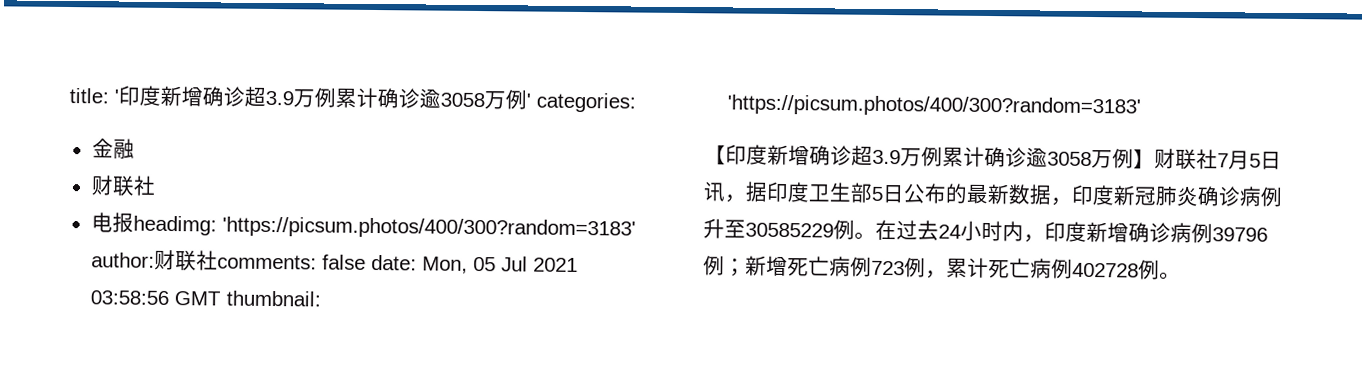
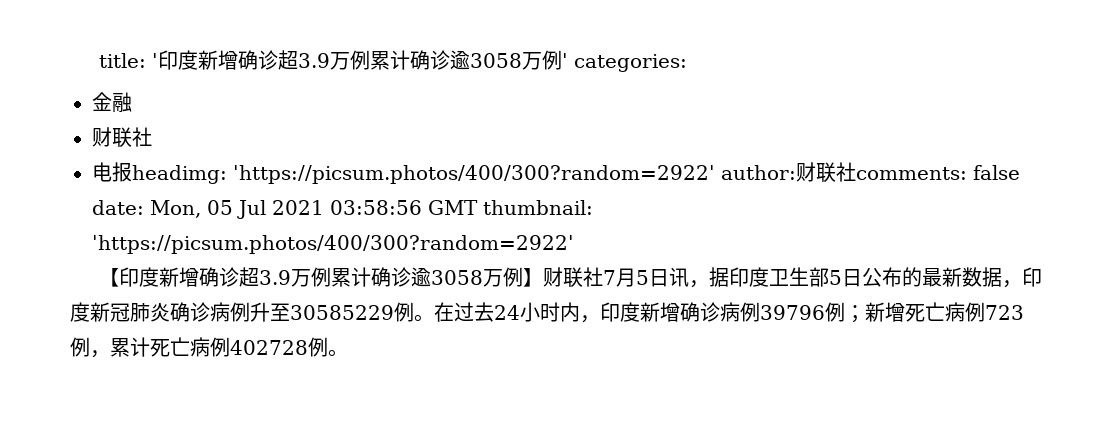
[221,216,636,240] 'https://picsum.photos/400/300?random=3183' -> [233,165,715,184] 'https://picsum.photos/400/300?random=2922'
[726,94,1141,118] 'https://picsum.photos/400/300?random=3183' -> [92,235,574,254] 'https://picsum.photos/400/300?random=2922'

